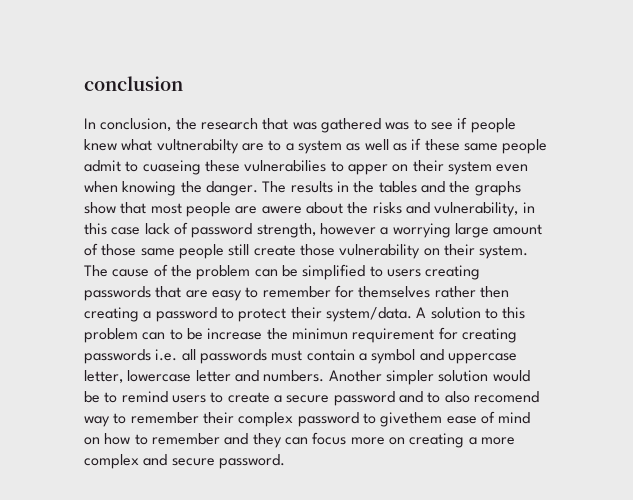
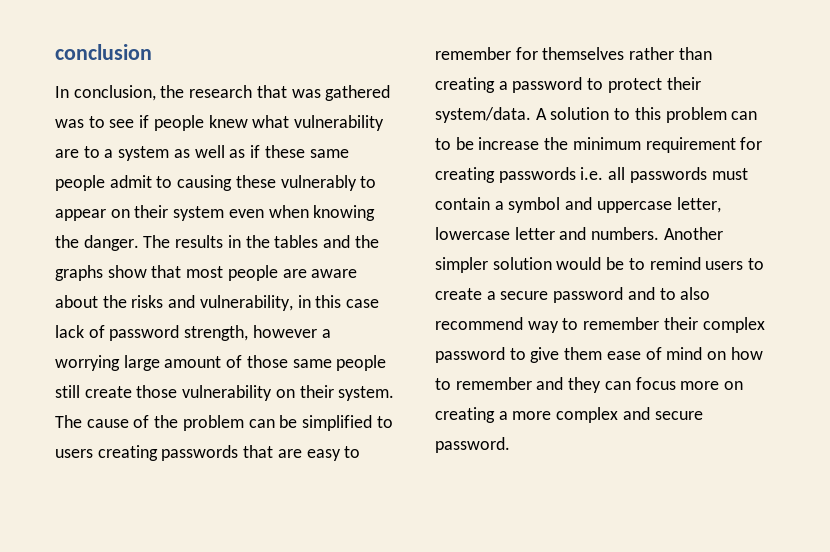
[156,139,239,154] vultnerabilty -> [294,115,385,131] vulnerability
[142,160,388,175] cuaseing these vulnerabilies to apper -> [177,175,377,191] [55,209,106,221] causing these vulnerably to appear
[261,206,302,214] awere -> [311,269,358,278] aware
[479,286,509,298] then -> [678,47,712,60] than
[291,328,348,340] minimun -> [572,137,641,150] minimum
[473,391,539,403] recomend -> [435,317,523,330] recommend
[380,412,443,427] givethem -> [530,347,603,363] give them

